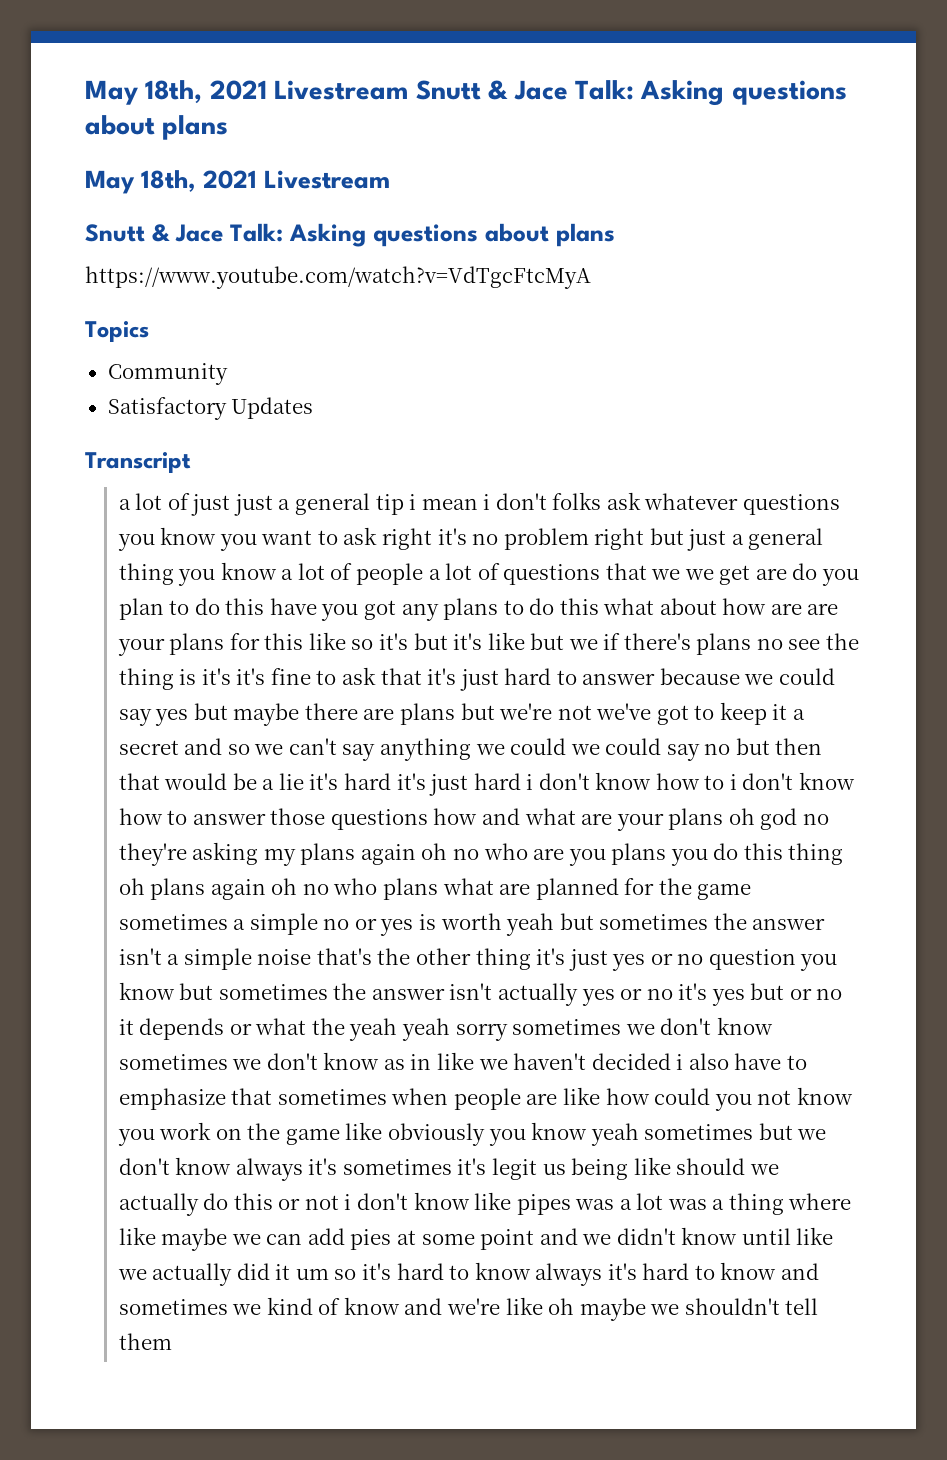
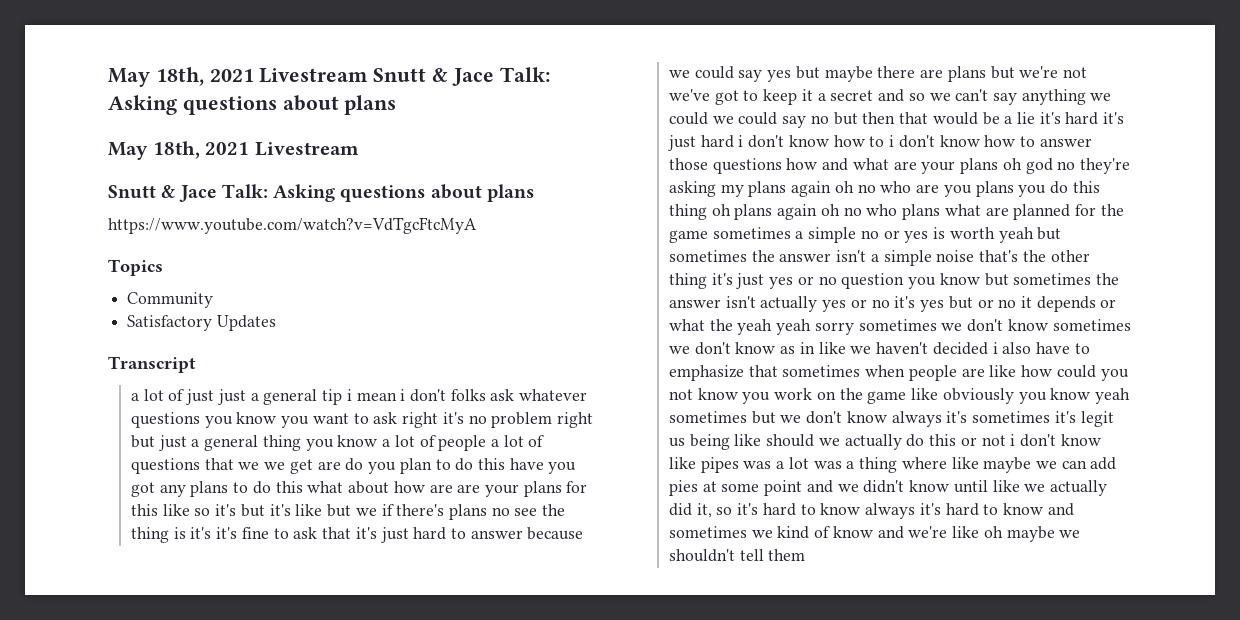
[275,1264,329,1280] it um -> [696,503,712,518] it,

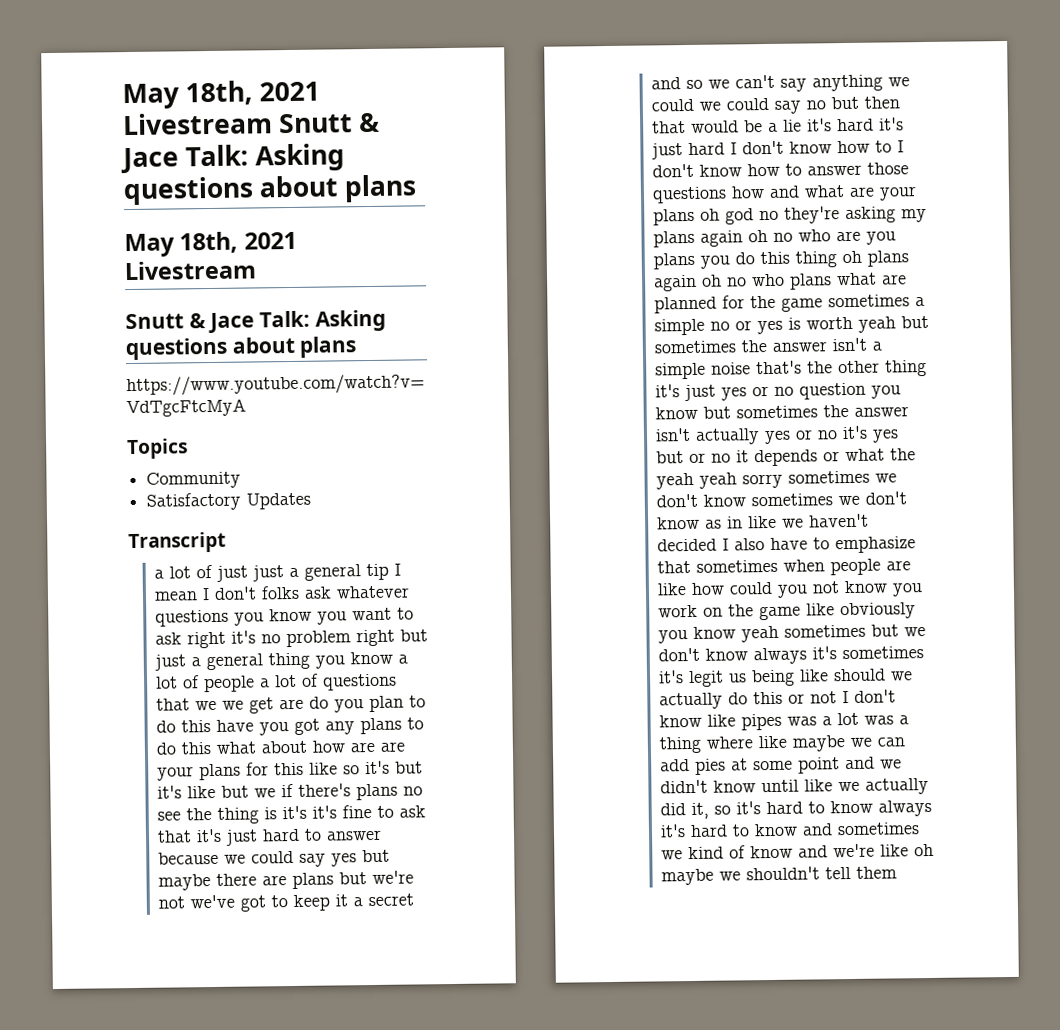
[346,389,406,401] i mean i -> [394,563,402,576] [154,588,211,601] I mean I
[738,135,895,148] i don't know how to i -> [730,140,905,155] I don't know how to I
[992,342,998,354] i -> [722,538,730,551] I
[1010,434,1016,446] i -> [842,691,850,704] I

